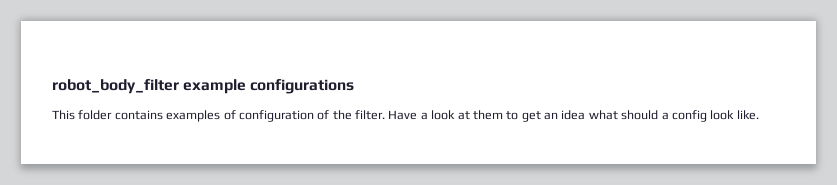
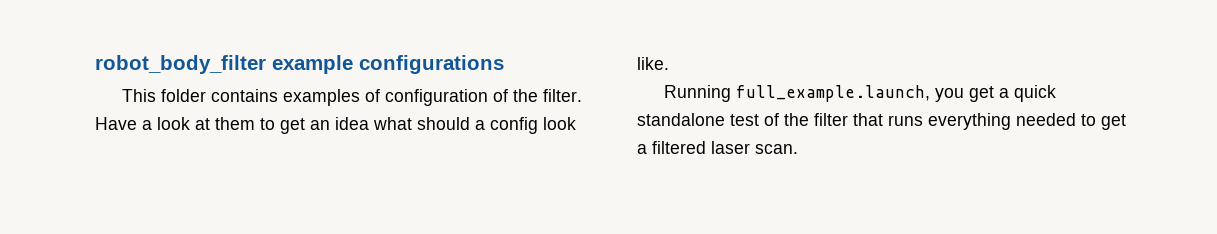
(759, 115) none -> [664,85,1057,102] [637,113,1126,130] [637,141,798,154] // Running full_example.launch, you get a quick standalone test of the filter that runs everything needed to get a filtered laser scan.

